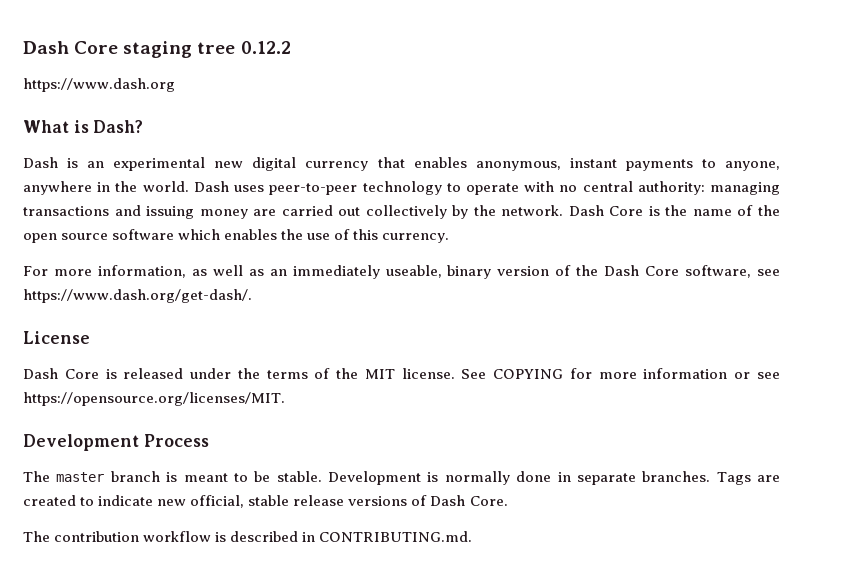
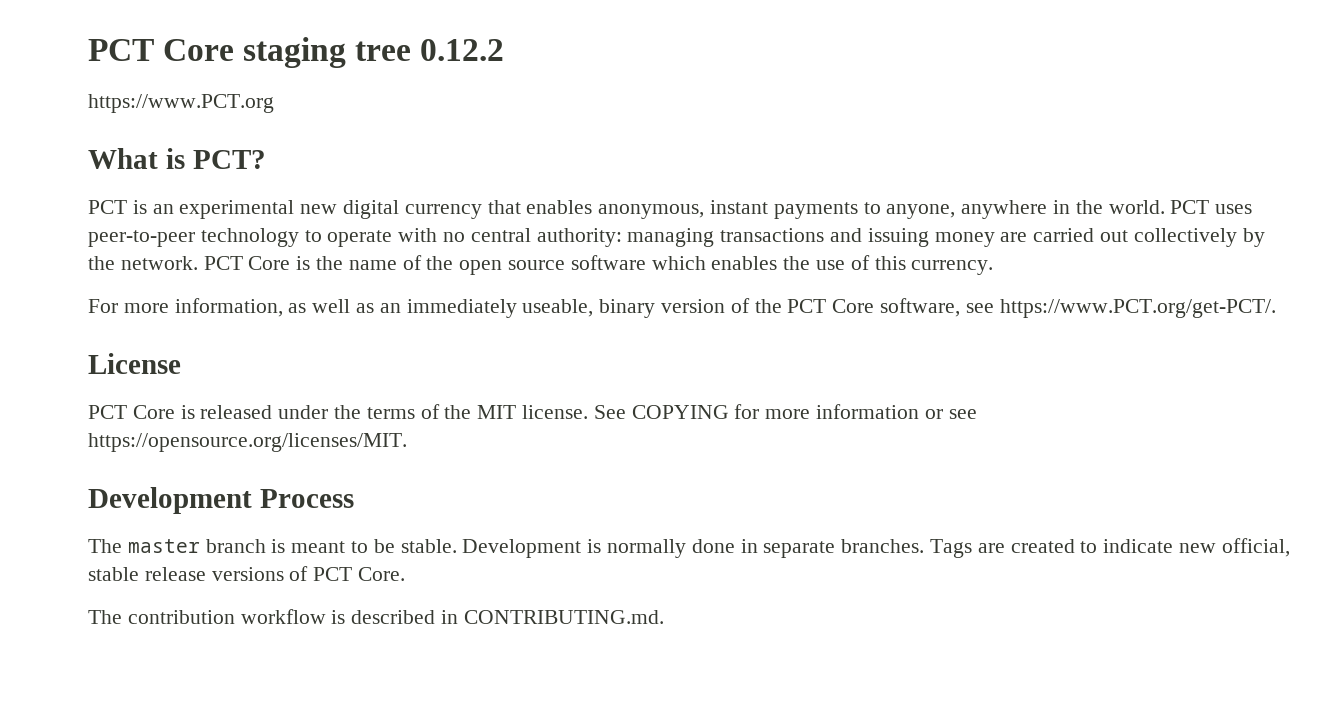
[23,41,69,54] Dash -> [88,39,154,61] PCT
[23,78,175,92] https://www.dash.org -> [88,94,274,113] https://www.PCT.org
[93,120,144,133] [23,157,58,168] Dash? // Dash -> [192,150,266,169] [88,200,127,214] PCT? // PCT
[193,181,229,192] Dash -> [1170,200,1210,214] PCT
[568,205,604,216] Dash -> [203,256,243,270] PCT
[604,265,640,276] Dash -> [787,299,827,313] PCT
[23,289,252,303] https://www.dash.org/get-dash/. -> [999,299,1276,318] https://www.PCT.org/get-PCT/.
[23,368,58,379] Dash -> [88,405,127,419] PCT
[430,495,466,506] Dash -> [313,567,353,581] PCT

